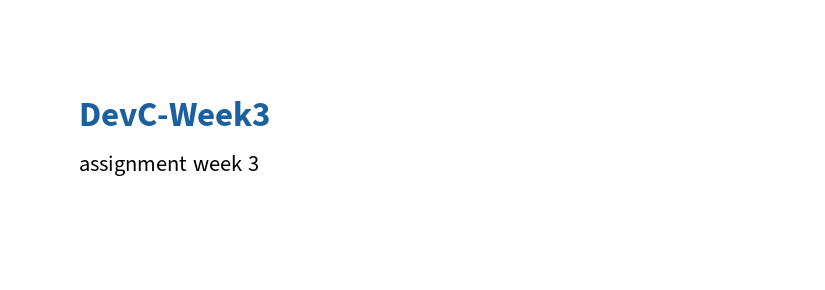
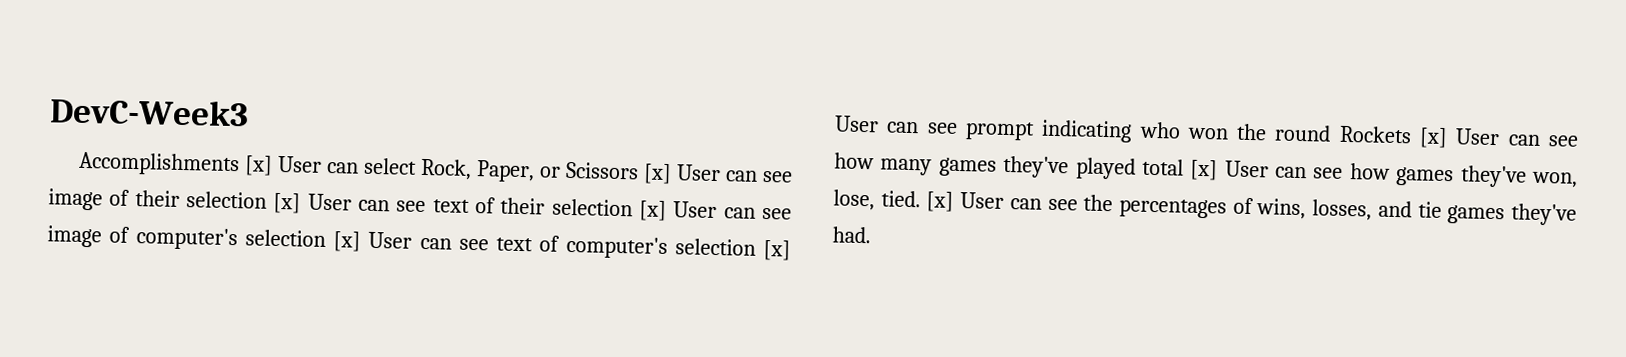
[79,155,260,176] assignment week 3 -> [78,151,794,185] [48,188,792,221] [47,225,791,261] [834,115,1579,149] [834,152,1578,188] [833,189,1577,226] [832,226,872,244] Accomplishments [x] User can select Rock, Paper, or Scissors [x] User can see image of their selection [x] User can see text of their selection [x] User can see image of computer's selection [x] User can see text of computer's selection [x] User can see prompt indicating who won the round Rockets [x] User can see how many games they've played total [x] User can see how games they've won, lose, tied. [x] User can see the percentages of wins, losses, and tie games they've had.

